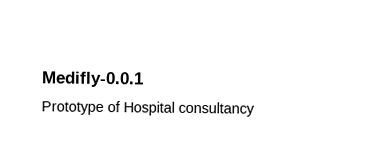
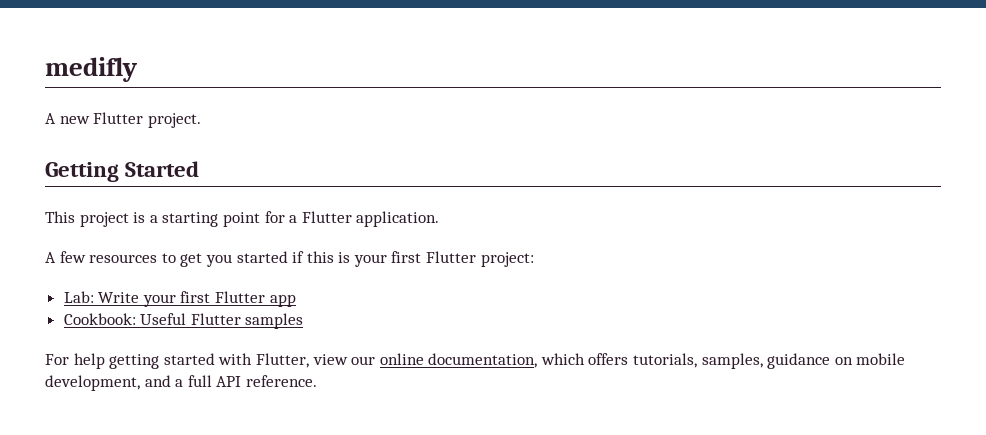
[41,71,144,88] [41,101,255,117] Medifly-0.0.1 // Prototype of Hospital consultancy -> [45,57,138,82] [45,112,201,128] [45,161,200,182] [45,211,440,227] [45,251,534,267] [63,291,296,307] [63,313,304,329] [45,353,906,369] [45,375,317,391] medifly // A new Flutter project. // Getting Started // This project is a starting point for a Flutter application. // A few resources to get you started if this is your first Flutter project: // Lab: Write your first Flutter app // Cookbook: Useful Flutter samples // For help getting started with Flutter, view our online documentation, which offers tutorials, samples, guidance on mobile development, and a full API reference.

